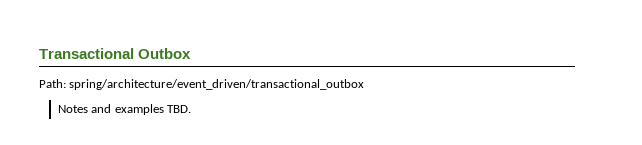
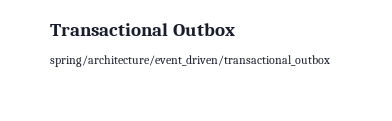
[39,79,66,88] Path: -> (235, 29) none
[58,104,192,115] // Notes and examples TBD. -> (330, 61) none

